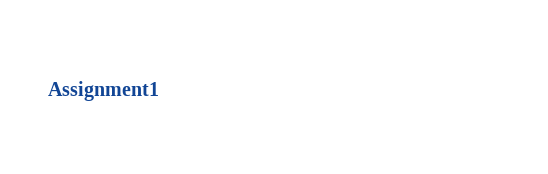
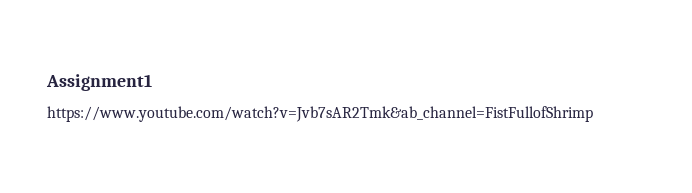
(159, 91) none -> [47,106,593,122] // https://www.youtube.com/watch?v=Jvb7sAR2Tmk&ab_channel=FistFullofShrimp

